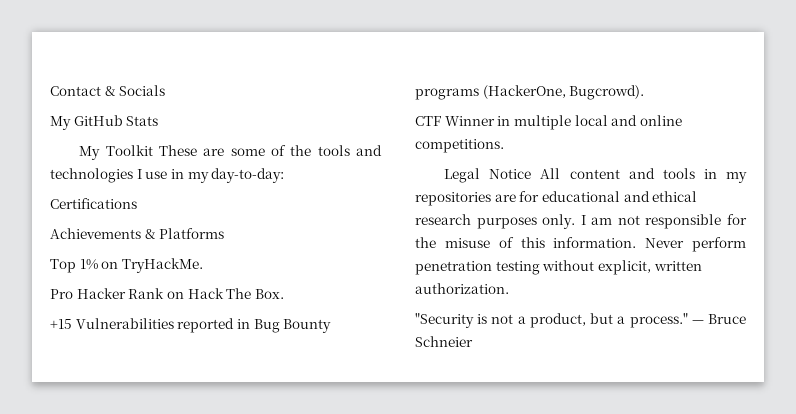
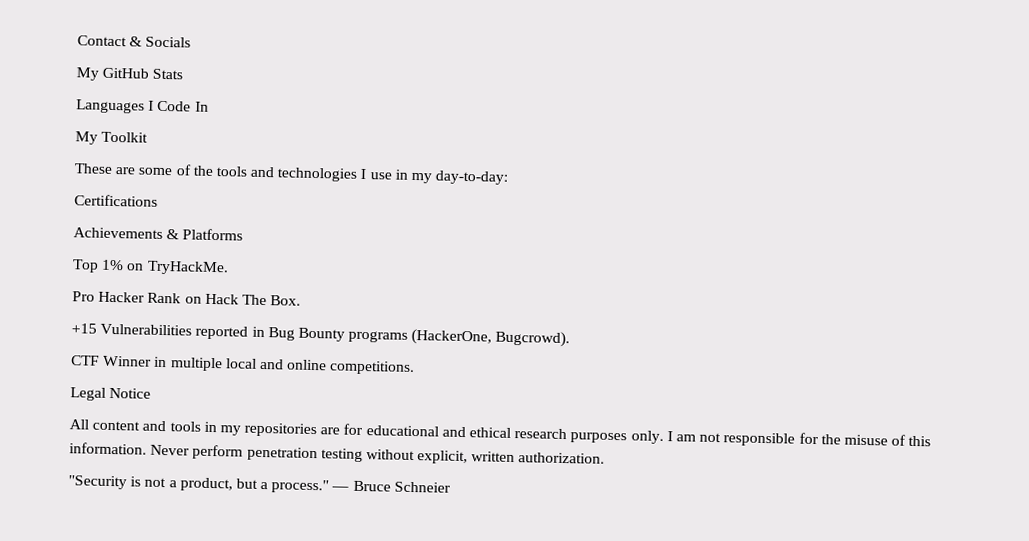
(159, 121) none -> [76,99,209,114] // Languages I Code In
(153, 150) none -> (149, 137) //
(532, 174) none -> (152, 393) //

